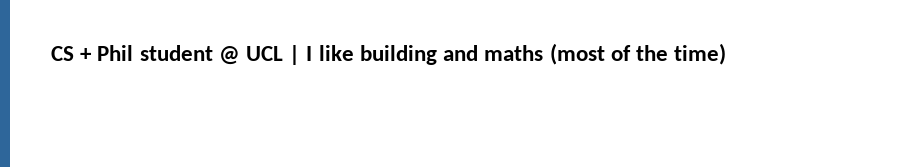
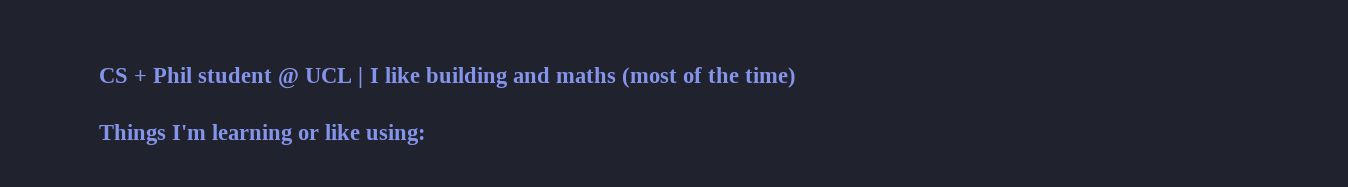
(727, 54) none -> [99,124,427,145] // Things I'm learning or like using:

